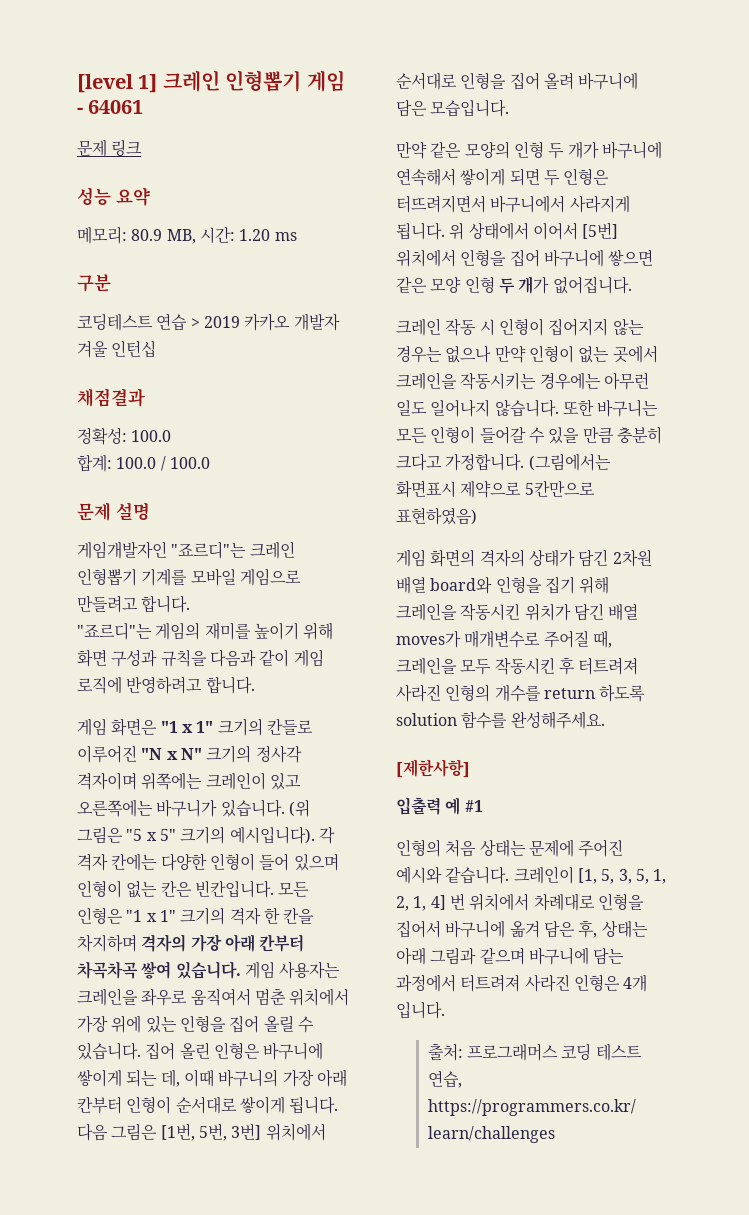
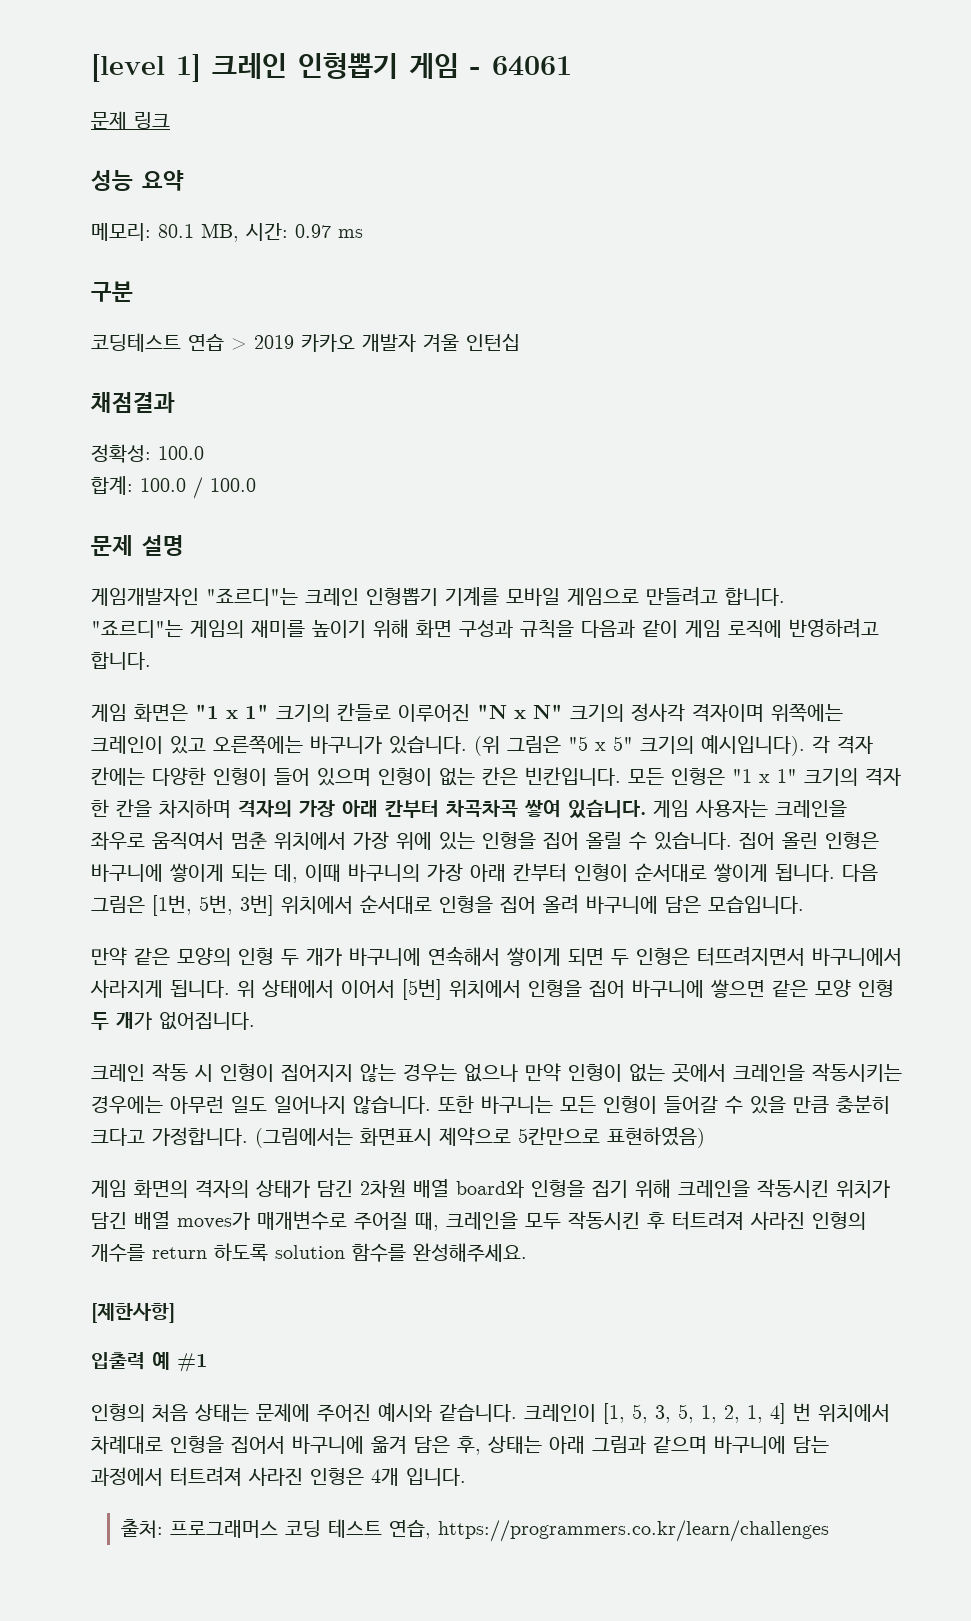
[131,229,163,241] 80.9 -> [158,224,194,238] 80.1
[239,229,271,241] 1.20 -> [295,224,331,238] 0.97

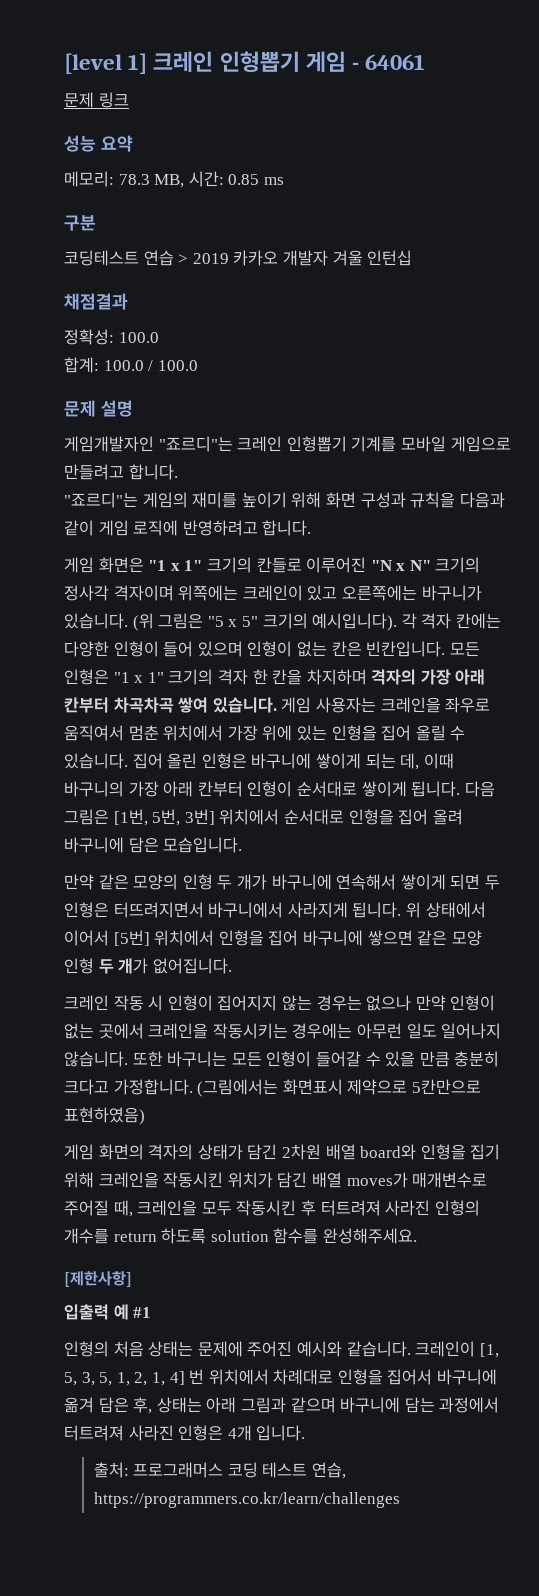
[158,224,194,238] 80.1 -> [118,174,150,185] 78.3
[295,224,331,238] 0.97 -> [228,174,260,185] 0.85

